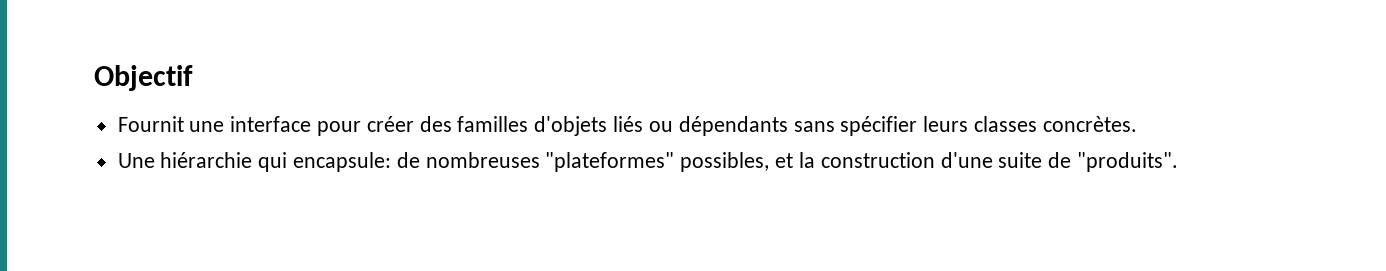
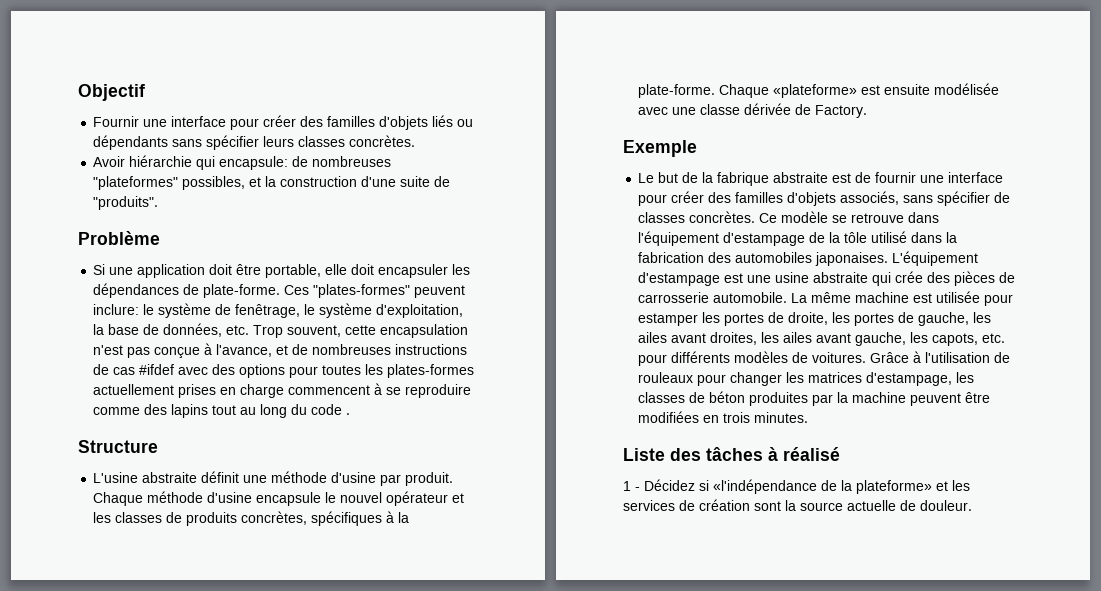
[117,116,184,132] Fournit -> [93,116,140,127] Fournir
[117,153,155,168] Une -> [93,156,126,167] Avoir
(1178, 162) none -> [78,231,160,245] [93,264,471,278] [93,283,466,298] [93,303,464,318] [93,323,469,338] [93,343,468,358] [93,364,475,378] [93,383,472,398] [93,404,351,418] [78,440,158,453] [93,471,454,486] [93,491,465,506] [93,511,410,526] [638,83,1000,98] [638,103,868,118] [623,140,697,157] [638,172,1004,186] [638,191,1011,206] [638,211,940,223] [638,231,958,246] [638,251,979,266] [638,271,1016,286] [638,291,1014,306] [638,312,992,326] [638,332,1006,346] [638,351,1011,366] [638,372,975,386] [638,391,991,406] [638,411,809,423] [623,447,840,461] [623,479,970,494] [623,499,972,511] // Problème // Si une application doit être portable, elle doit encapsuler les dépendances de plate-forme. Ces "plates-formes" peuvent inclure: le système de fenêtrage, le système d'exploitation, la base de données, etc. Trop souvent, cette encapsulation n'est pas conçue à l'avance, et de nombreuses instructions de cas #ifdef avec des options pour toutes les plates-formes actuellement prises en charge commencent à se reproduire comme des lapins tout au long du code . // Structure // L'usine abstraite définit une méthode d'usine par produit. Chaque méthode d'usine encapsule le nouvel opérateur et les classes de produits concrètes, spécifiques à la plate-forme. Chaque «plateforme» est ensuite modélisée avec une classe dérivée de Factory. // Exemple // Le but de la fabrique abstraite est de fournir une interface pour créer des familles d'objets associés, sans spécifier de classes concrètes. Ce modèle se retrouve dans l'équipement d'estampage de la tôle utilisé dans la fabrication des automobiles japonaises. L'équipement d'estampage est une usine abstraite qui crée des pièces de carrosserie automobile. La même machine est utilisée pour estamper les portes de droite, les portes de gauche, les ailes avant droites, les ailes avant gauche, les capots, etc. pour différents modèles de voitures. Grâce à l'utilisation de rouleaux pour changer les matrices d'estampage, les classes de béton produites par la machine peuvent être modifiées en trois minutes. // Liste des tâches à réalisé // 1 - Décidez si «l'indépendance de la plateforme» et les services de création sont la source actuelle de douleur.

